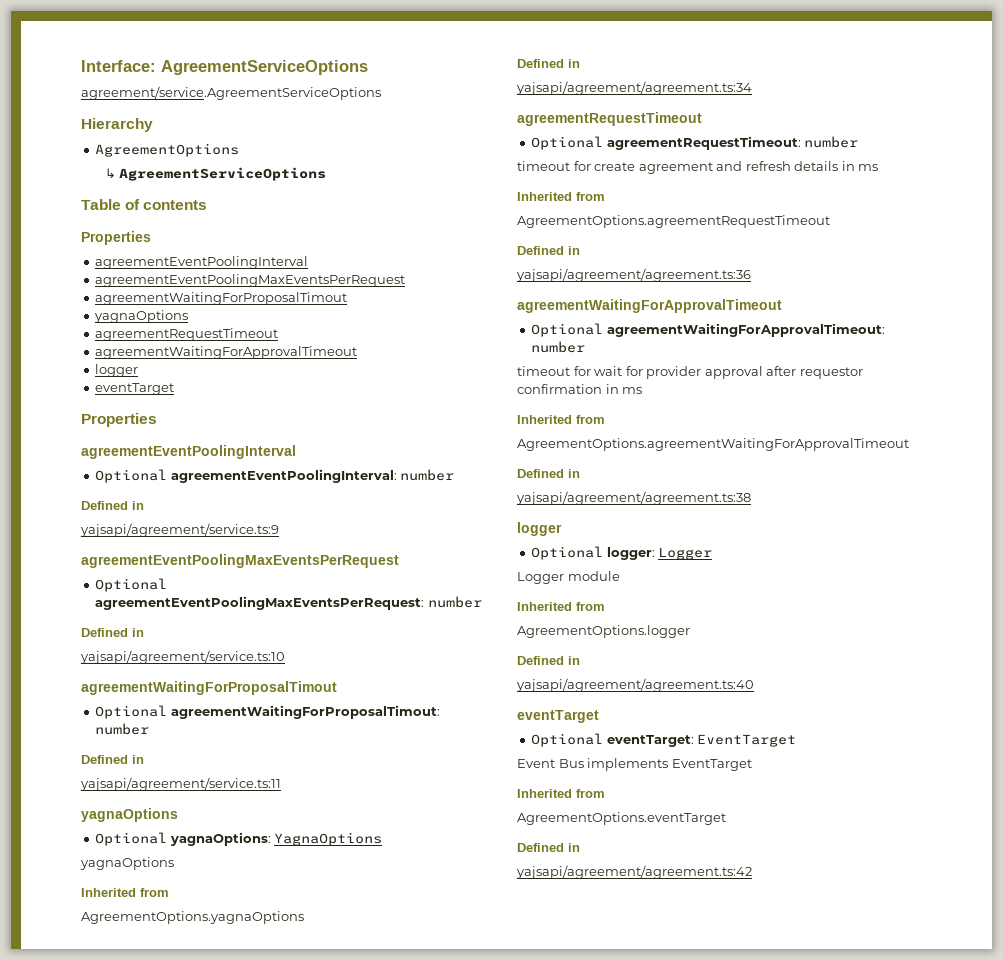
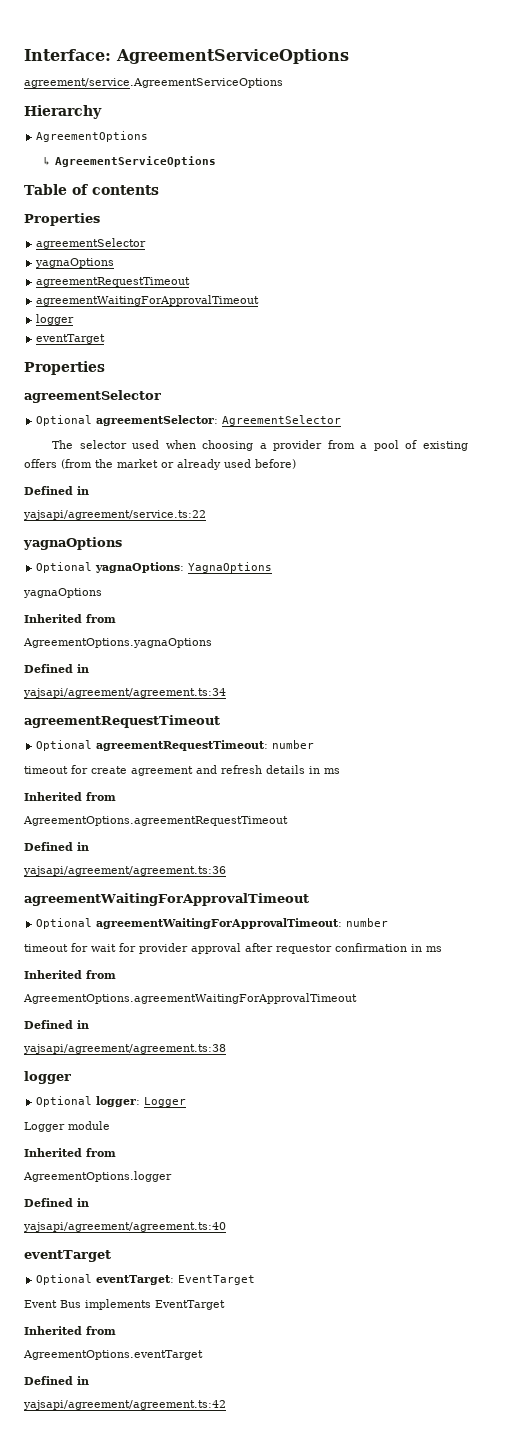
[95,256,309,269] [95,274,406,287] [95,292,348,305] agreementEventPoolingInterval // agreementEventPoolingMaxEventsPerRequest // agreementWaitingForProposalTimout -> [36,238,147,249] agreementSelector
[81,445,296,459] [95,469,455,483] [81,501,144,510] [80,523,279,537] [81,554,399,568] [95,578,168,592] [95,596,482,610] [81,628,144,637] [80,650,285,664] [81,681,337,695] [95,705,440,719] [95,723,150,735] [81,755,144,764] [80,777,281,791] agreementEventPoolingInterval // Optional agreementEventPoolingInterval: number // Defined in // yajsapi/agreement/service.ts:9 // agreementEventPoolingMaxEventsPerRequest // Optional agreementEventPoolingMaxEventsPerRequest: number // Defined in // yajsapi/agreement/service.ts:10 // agreementWaitingForProposalTimout // Optional agreementWaitingForProposalTimout: number // Defined in // yajsapi/agreement/service.ts:11 -> [24,390,161,403] [36,415,342,426] [52,440,468,451] [24,459,296,470] [24,486,89,495] [23,510,206,520] agreementSelector // Optional agreementSelector: AgreementSelector // The selector used when choosing a provider from a pool of existing offers (from the market or already used before) // Defined in // yajsapi/agreement/service.ts:22

